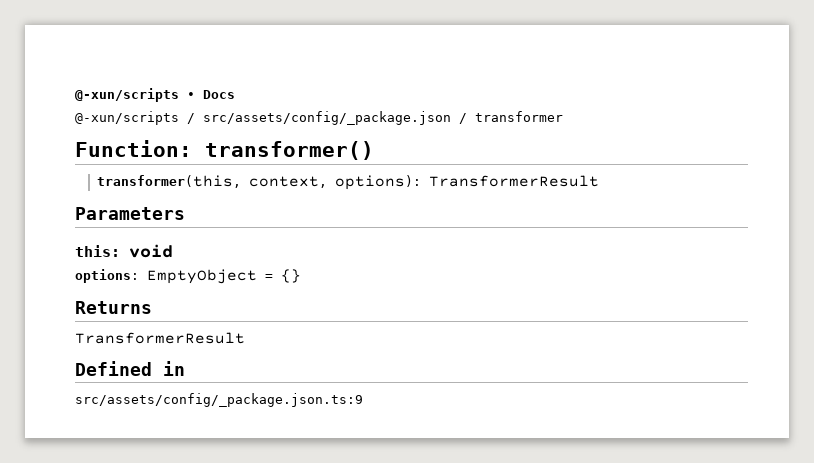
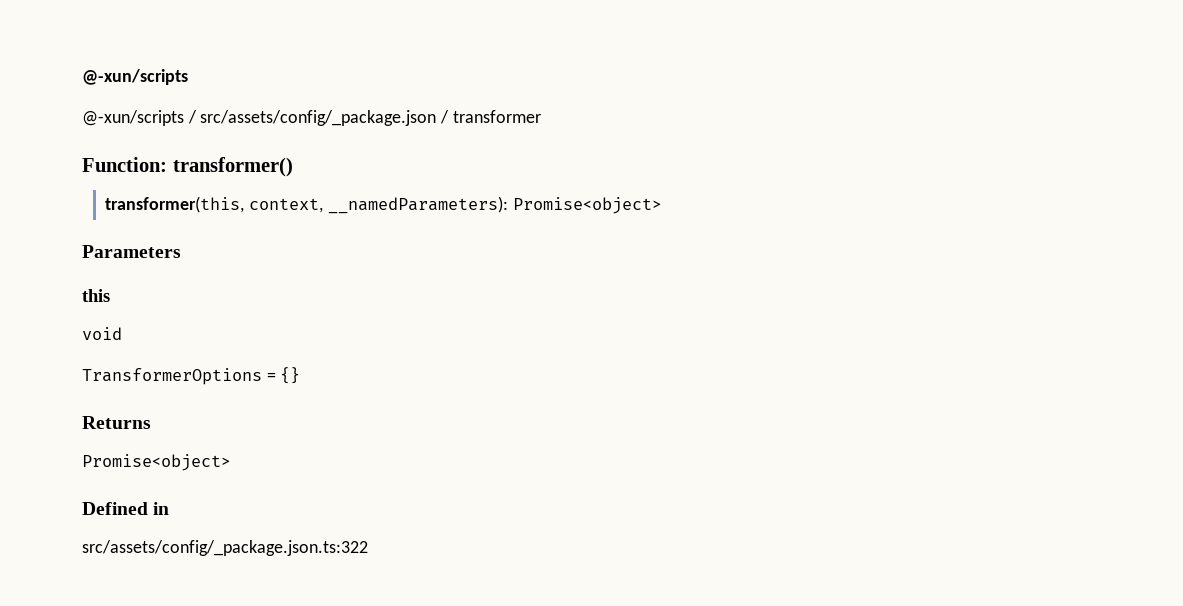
[75,88,235,102] @-xun/scripts • Docs -> [82,69,188,85] @-xun/scripts
[334,175,599,190] options): TransformerResult -> [327,196,661,214] __namedParameters): Promise<object>
[75,245,120,257] this: -> [82,289,110,302] this //
[75,269,257,284] options: EmptyObject -> [82,368,262,385] TransformerOptions
[75,332,245,344] TransformerResult -> [82,454,230,471] Promise<object>
[75,393,363,407] src/assets/config/_package.json.ts:9 -> [82,540,368,556] src/assets/config/_package.json.ts:322

